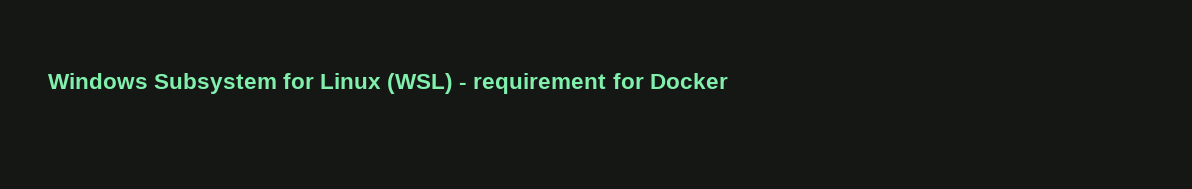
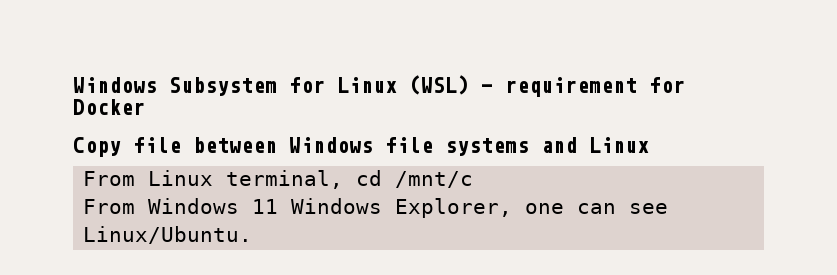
(728, 81) none -> [73,137,649,157] [82,170,473,189] [82,198,668,218] [82,226,252,244] // Copy file between Windows file systems and Linux // From Linux terminal, cd /mnt/c // From Windows 11 Windows Explorer, one can see Linux/Ubuntu.

